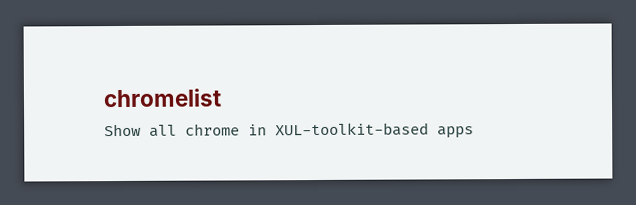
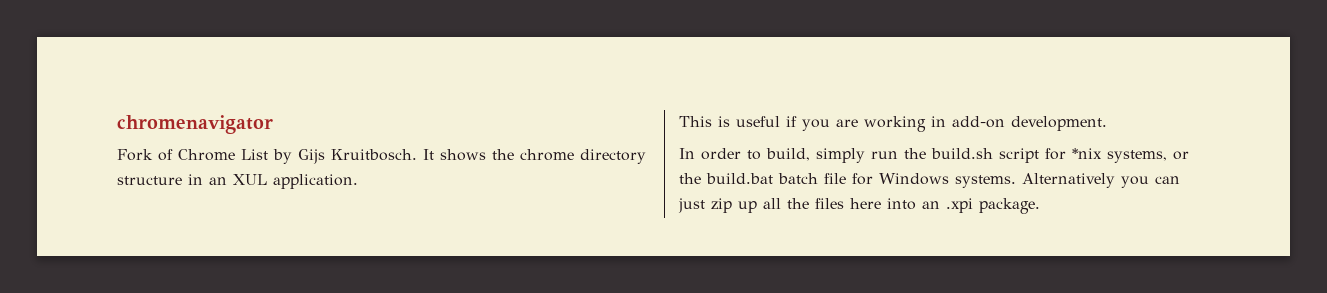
[103,88,222,108] [104,122,474,139] chromelist // Show all chrome in XUL-toolkit-based apps -> [117,115,273,134] [117,149,646,164] [117,174,358,189] [679,116,1107,132] [679,148,1189,163] [679,173,1180,188] [678,198,1040,214] chromenavigator // Fork of Chrome List by Gijs Kruitbosch. It shows the chrome directory structure in an XUL application. // This is useful if you are working in add-on development. // In order to build, simply run the build.sh script for *nix systems, or the build.bat batch file for Windows systems. Alternatively you can just zip up all the files here into an .xpi package.

